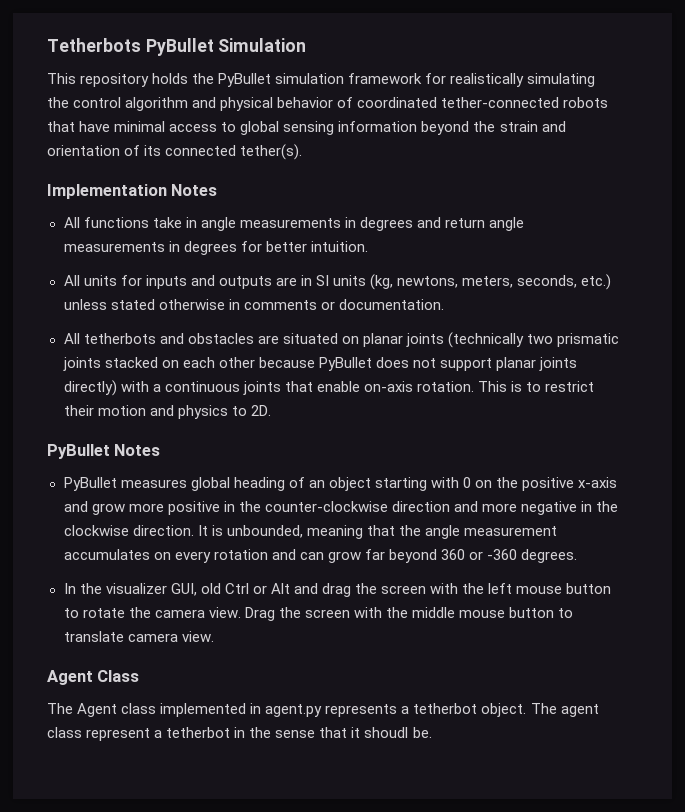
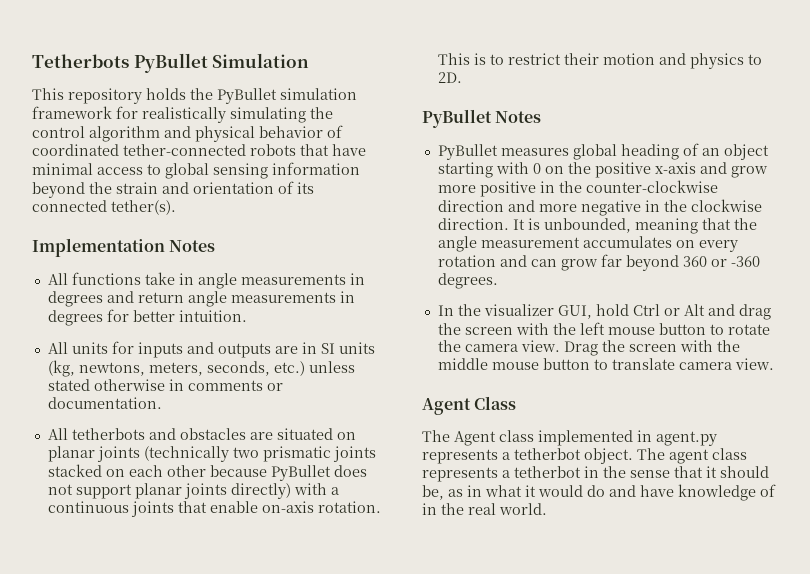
[200,583,221,594] old -> [595,304,629,316] hold
[86,728,151,741] represent -> [422,467,498,482] represents
[364,727,432,738] shoudl be. -> [720,466,769,478] [422,484,776,501] [422,503,547,515] should be, as in what it would do and have knowledge of in the real world.

